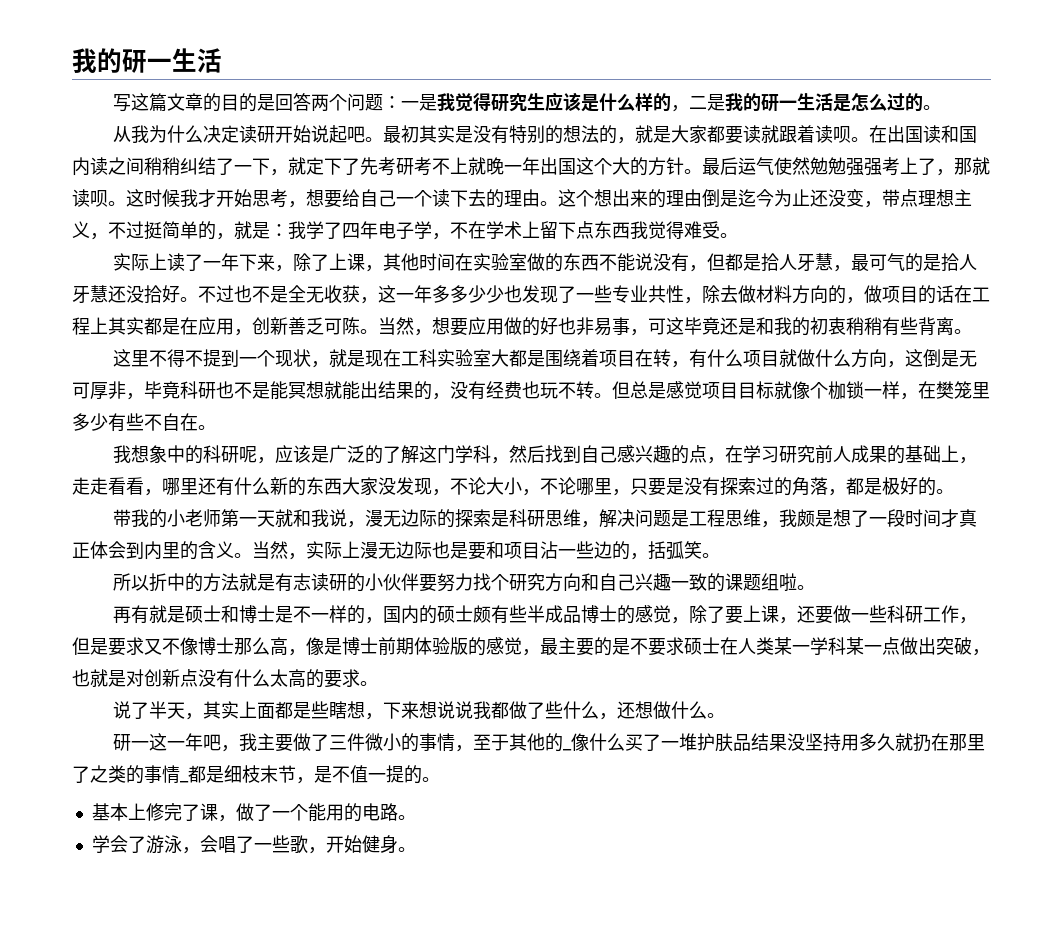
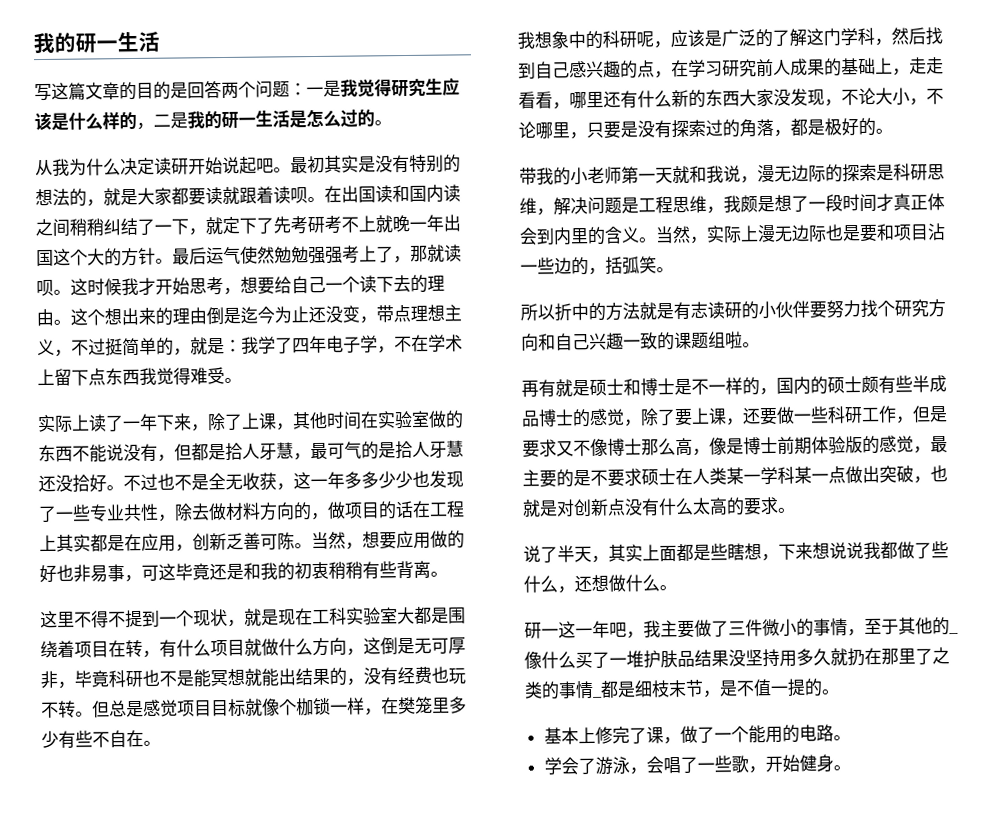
[288,317,324,335] 善乏 -> [226,532,261,550] 乏善

